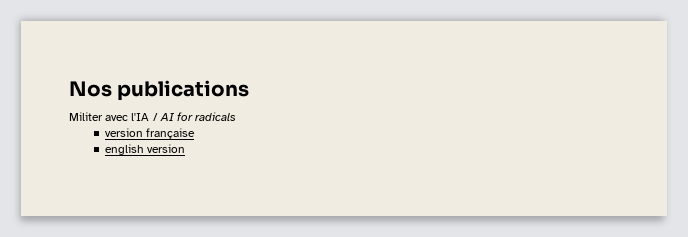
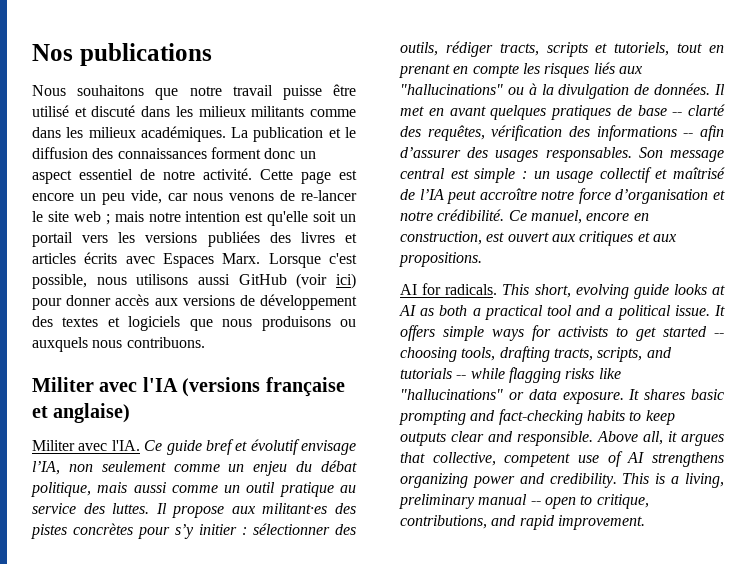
[69,112,237,121] [104,128,196,139] [104,144,186,155] Militer avec l'IA / AI for radicals // version française // english version -> [32,84,356,100] [32,105,357,117] [32,126,356,142] [32,147,316,159] [32,168,357,184] [32,190,357,205] [32,211,356,226] [32,231,357,247] [32,252,357,268] [32,273,356,289] [32,294,357,310] [32,316,356,331] [32,337,205,352] [32,377,345,397] [32,403,131,423] [32,439,356,455] [32,460,357,476] [31,482,356,497] [32,503,356,518] [31,523,356,539] [400,41,724,57] [399,62,642,78] [400,83,725,99] [400,104,725,120] [400,125,725,141] [400,147,724,162] [400,167,725,183] [400,188,725,204] [400,209,649,224] [400,231,676,246] [399,252,482,267] [400,283,725,299] [399,305,725,320] [400,325,724,341] [400,346,672,362] [400,367,621,383] [400,389,724,404] [399,409,675,425] [400,431,724,446] [400,451,725,467] [400,473,724,488] [399,494,649,509] [400,515,645,530] Nous souhaitons que notre travail puisse être utilisé et discuté dans les milieux militants comme dans les milieux académiques. La publication et le diffusion des connaissances forment donc un aspect essentiel de notre activité. Cette page est encore un peu vide, car nous venons de re-lancer le site web ; mais notre intention est qu'elle soit un portail vers les versions publiées des livres et articles écrits avec Espaces Marx. Lorsque c'est possible, nous utilisons aussi GitHub (voir ici) pour donner accès aux versions de développement des textes et logiciels que nous produisons ou auxquels nous contribuons. // Militer avec l'IA (versions française et anglaise) // Militer avec l'IA. Ce guide bref et évolutif envisage l’IA, non seulement comme un enjeu du débat politique, mais aussi comme un outil pratique au service des luttes. Il propose aux militant·es des pistes concrètes pour s’y initier : sélectionner des outils, rédiger tracts, scripts et tutoriels, tout en prenant en compte les risques liés aux "hallucinations" ou à la divulgation de données. Il met en avant quelques pratiques de base -- clarté des requêtes, vérification des informations -- afin d’assurer des usages responsables. Son message central est simple : un usage collectif et maîtrisé de l’IA peut accroître notre force d’organisation et notre crédibilité. Ce manuel, encore en construction, est ouvert aux critiques et aux propositions. // AI for radicals. This short, evolving guide looks at AI as both a practical tool and a political issue. It offers simple ways for activists to get started -- choosing tools, drafting tracts, scripts, and tutorials -- while flagging risks like "hallucinations" or data exposure. It shares basic prompting and fact-checking habits to keep outputs clear and responsible. Above all, it argues that collective, competent use of AI strengthens organizing power and credibility. This is a living, preliminary manual -- open to critique, contributions, and rapid improvement.

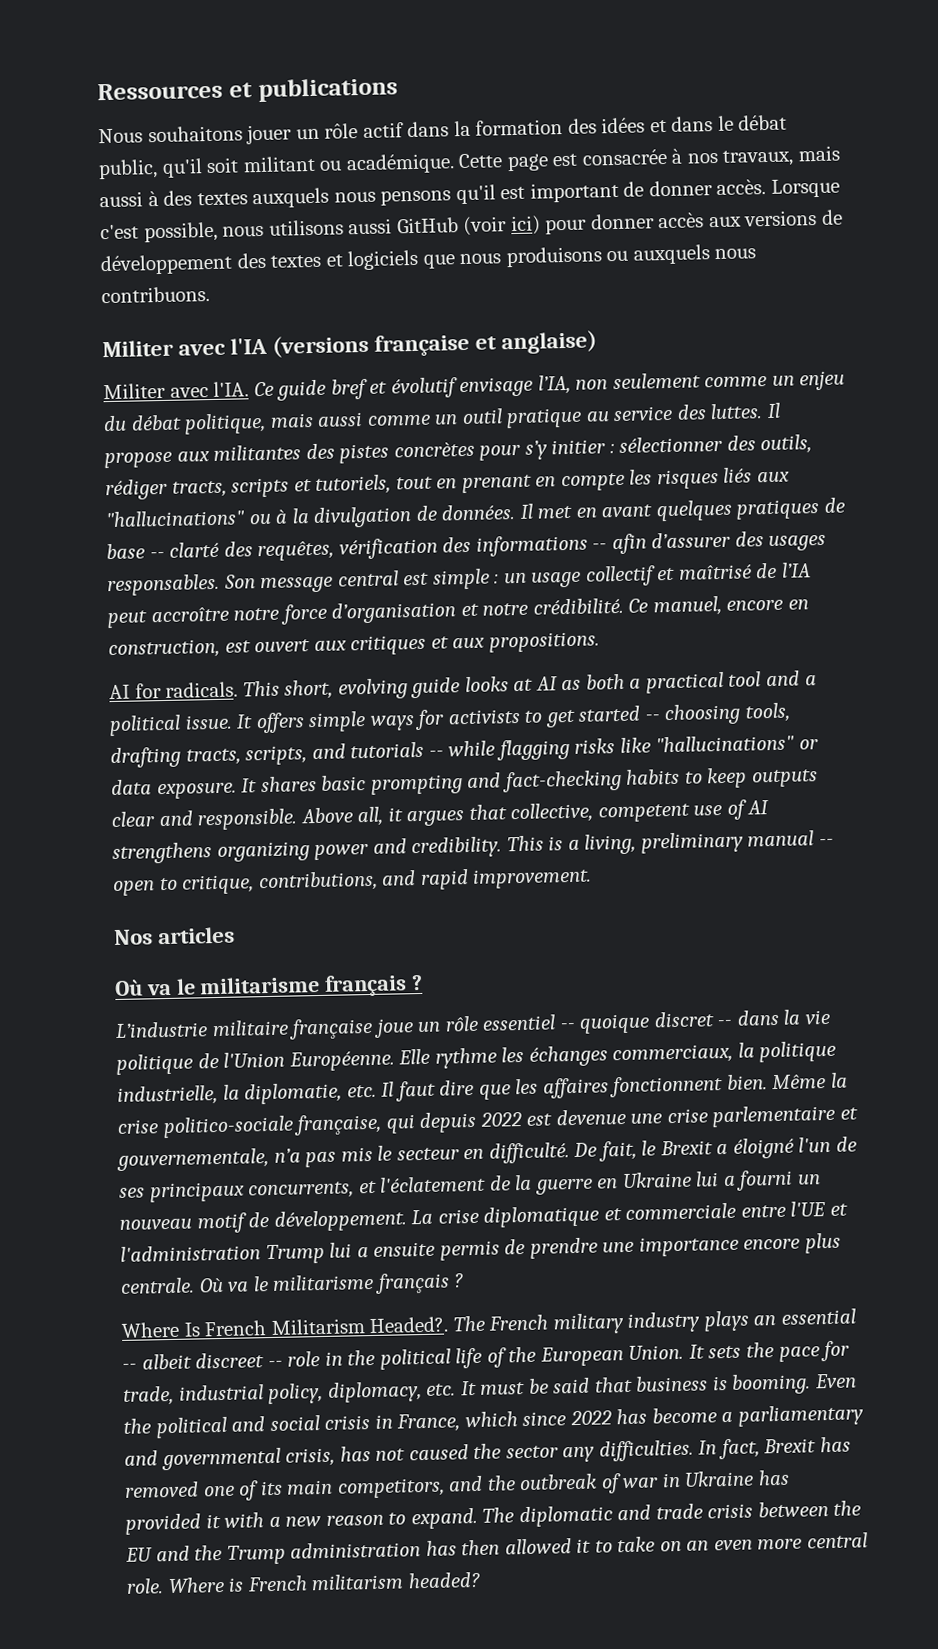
[32,44,73,61] Nos -> [97,81,253,101] Ressources et
[155,84,356,100] [32,105,357,117] [32,126,356,142] [32,147,316,159] [32,168,357,184] [32,190,357,205] [32,211,356,226] [32,231,357,247] [32,252,261,268] que notre travail puisse être utilisé et discuté dans les milieux militants comme dans les milieux académiques. La publication et le diffusion des connaissances forment donc un aspect essentiel de notre activité. Cette page est encore un peu vide, car nous venons de re-lancer le site web ; mais notre intention est qu'elle soit un portail vers les versions publiées des livres et articles écrits avec Espaces Marx. -> [246,114,788,145] [98,145,840,180] [99,179,767,209] jouer un rôle actif dans la formation des idées et dans le débat public, qu'il soit militant ou académique. Cette page est consacrée à nos travaux, mais aussi à des textes auxquels nous pensons qu'il est important de donner accès.
(645, 522) none -> [114,926,236,946] [114,974,424,997] [115,1009,831,1040] [116,1040,837,1075] [117,1072,848,1106] [117,1104,858,1139] [116,1136,858,1172] [119,1169,821,1203] [119,1201,848,1234] [120,1232,841,1265] [120,1272,465,1294] [121,1308,856,1338] [122,1340,851,1370] [123,1373,857,1406] [123,1404,864,1439] [124,1436,851,1471] [124,1469,790,1501] [125,1500,862,1535] [125,1532,869,1565] [126,1571,481,1594] // Nos articles // Où va le militarisme français ? // L’industrie militaire française joue un rôle essentiel -- quoique discret -- dans la vie politique de l'Union Européenne. Elle rythme les échanges commerciaux, la politique industrielle, la diplomatie, etc. Il faut dire que les affaires fonctionnent bien. Même la crise politico-sociale française, qui depuis 2022 est devenue une crise parlementaire et gouvernementale, n’a pas mis le secteur en difficulté. De fait, le Brexit a éloigné l'un de ses principaux concurrents, et l'éclatement de la guerre en Ukraine lui a fourni un nouveau motif de développement. La crise diplomatique et commerciale entre l'UE et l'administration Trump lui a ensuite permis de prendre une importance encore plus centrale. Où va le militarisme français ? // Where Is French Militarism Headed?. The French military industry plays an essential -- albeit discreet -- role in the political life of the European Union. It sets the pace for trade, industrial policy, diplomacy, etc. It must be said that business is booming. Even the political and social crisis in France, which since 2022 has become a parliamentary and governmental crisis, has not caused the sector any difficulties. In fact, Brexit has removed one of its main competitors, and the outbreak of war in Ukraine has provided it with a new reason to expand. The diplomatic and trade crisis between the EU and the Trump administration has then allowed it to take on an even more central role. Where is French militarism headed?

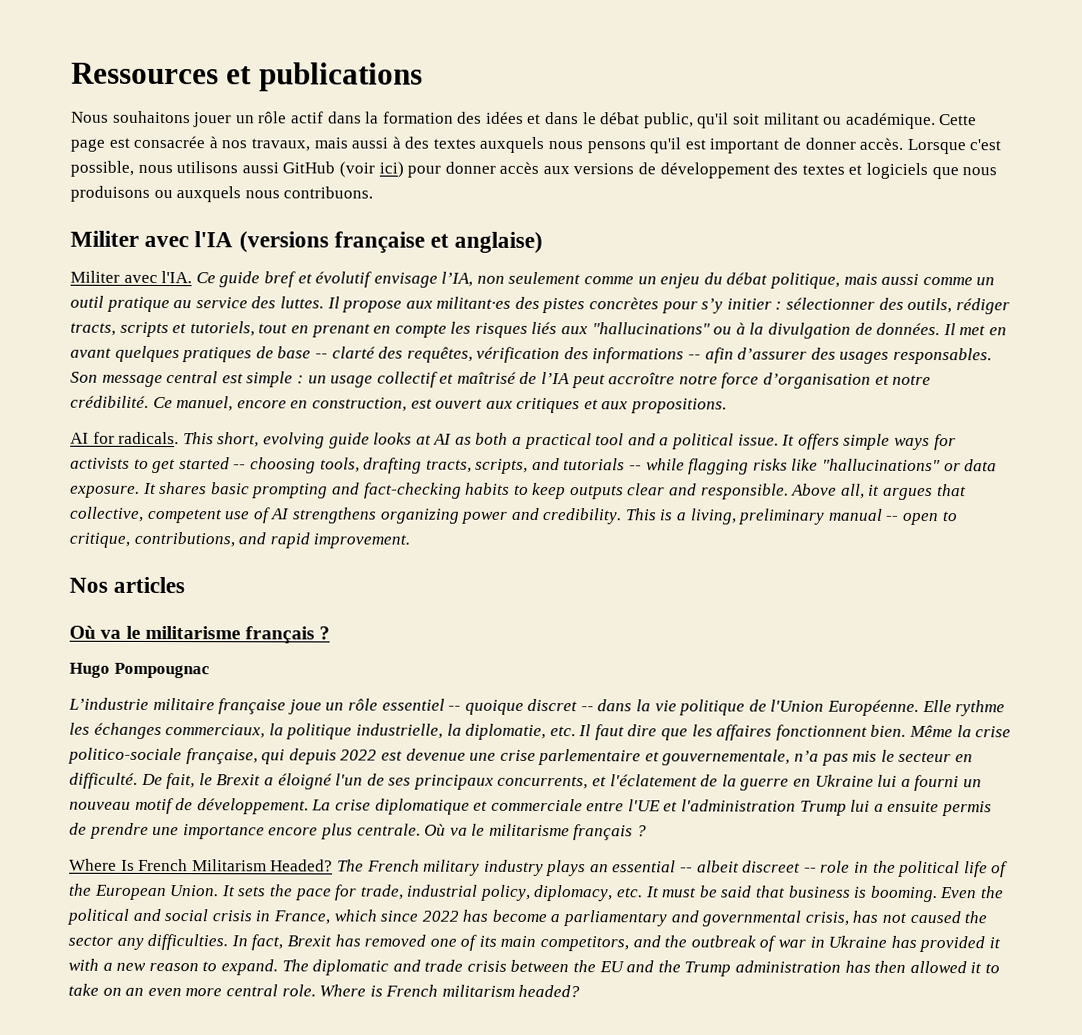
(424, 982) none -> [69,662,210,679] // Hugo Pompougnac
[369,1316,449,1334] Headed?. -> [270,859,334,872] Headed?

